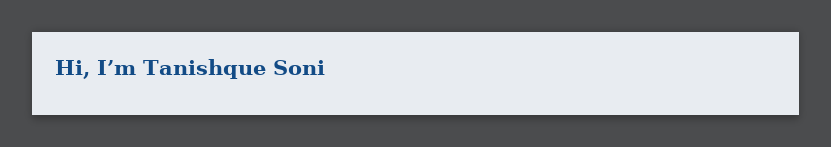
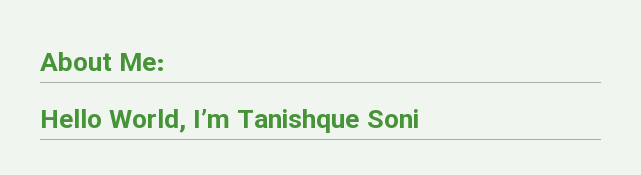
[55,60,90,79] Hi, -> [40,52,166,71] [40,109,187,133] About Me: // Hello World,

